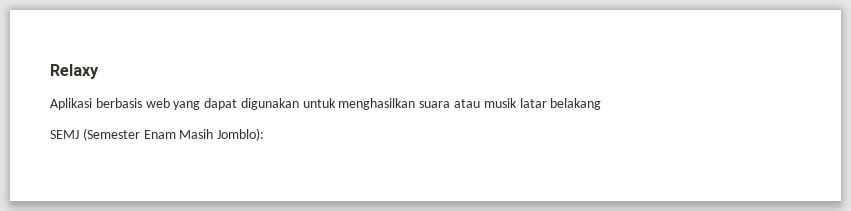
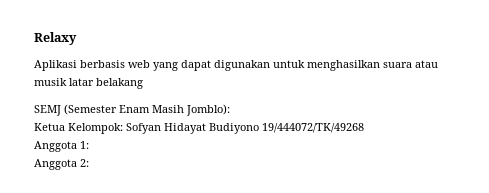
(265, 134) none -> [34,123,364,134] [34,141,89,152] [34,159,89,170] // Ketua Kelompok: Sofyan Hidayat Budiyono 19/444072/TK/49268 // Anggota 1: // Anggota 2:

